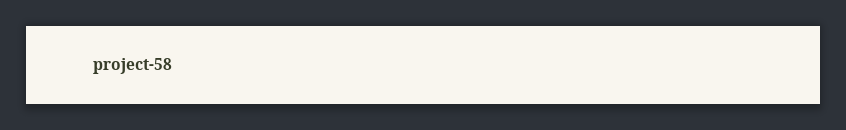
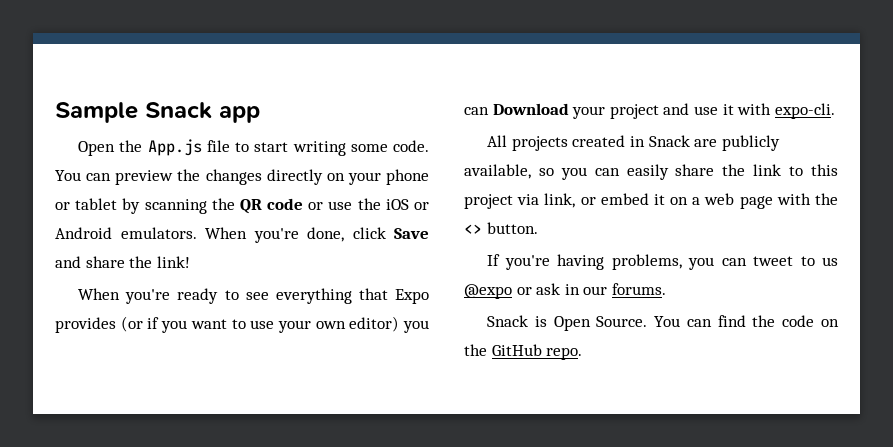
[93,58,172,74] project-58 -> [55,102,260,123] [78,139,429,156] [55,169,429,185] [55,198,430,214] [55,227,429,243] [55,256,190,268] [78,288,429,304] [55,316,429,333] [464,103,835,119] [487,135,780,151] [464,164,838,180] [464,193,838,209] [464,222,538,234] [487,254,838,270] [464,283,666,299] [487,315,839,331] [464,344,583,360] Sample Snack app // Open the App.js file to start writing some code. You can preview the changes directly on your phone or tablet by scanning the QR code or use the iOS or Android emulators. When you're done, click Save and share the link! // When you're ready to see everything that Expo provides (or if you want to use your own editor) you can Download your project and use it with expo-cli. // All projects created in Snack are publicly available, so you can easily share the link to this project via link, or embed it on a web page with the <> button. // If you're having problems, you can tweet to us @expo or ask in our forums. // Snack is Open Source. You can find the code on the GitHub repo.

